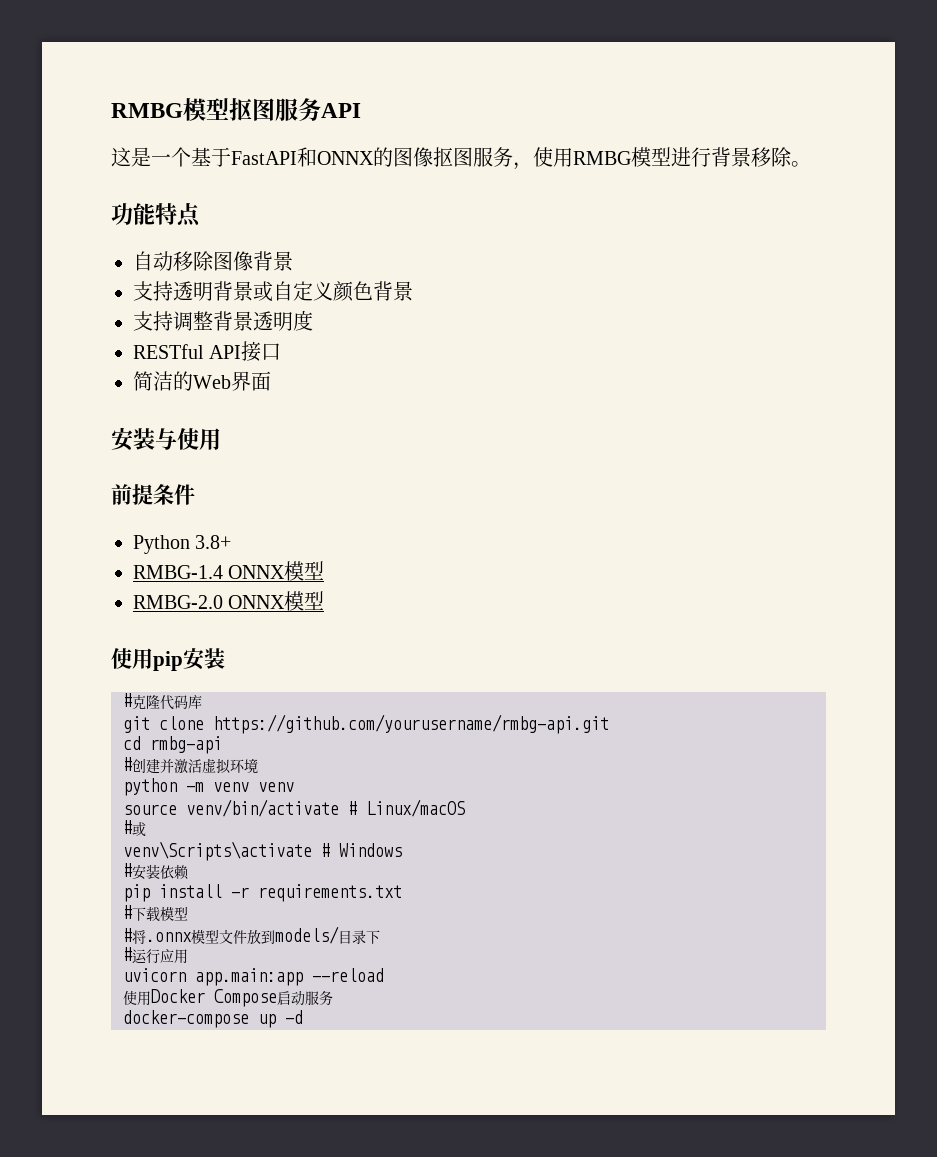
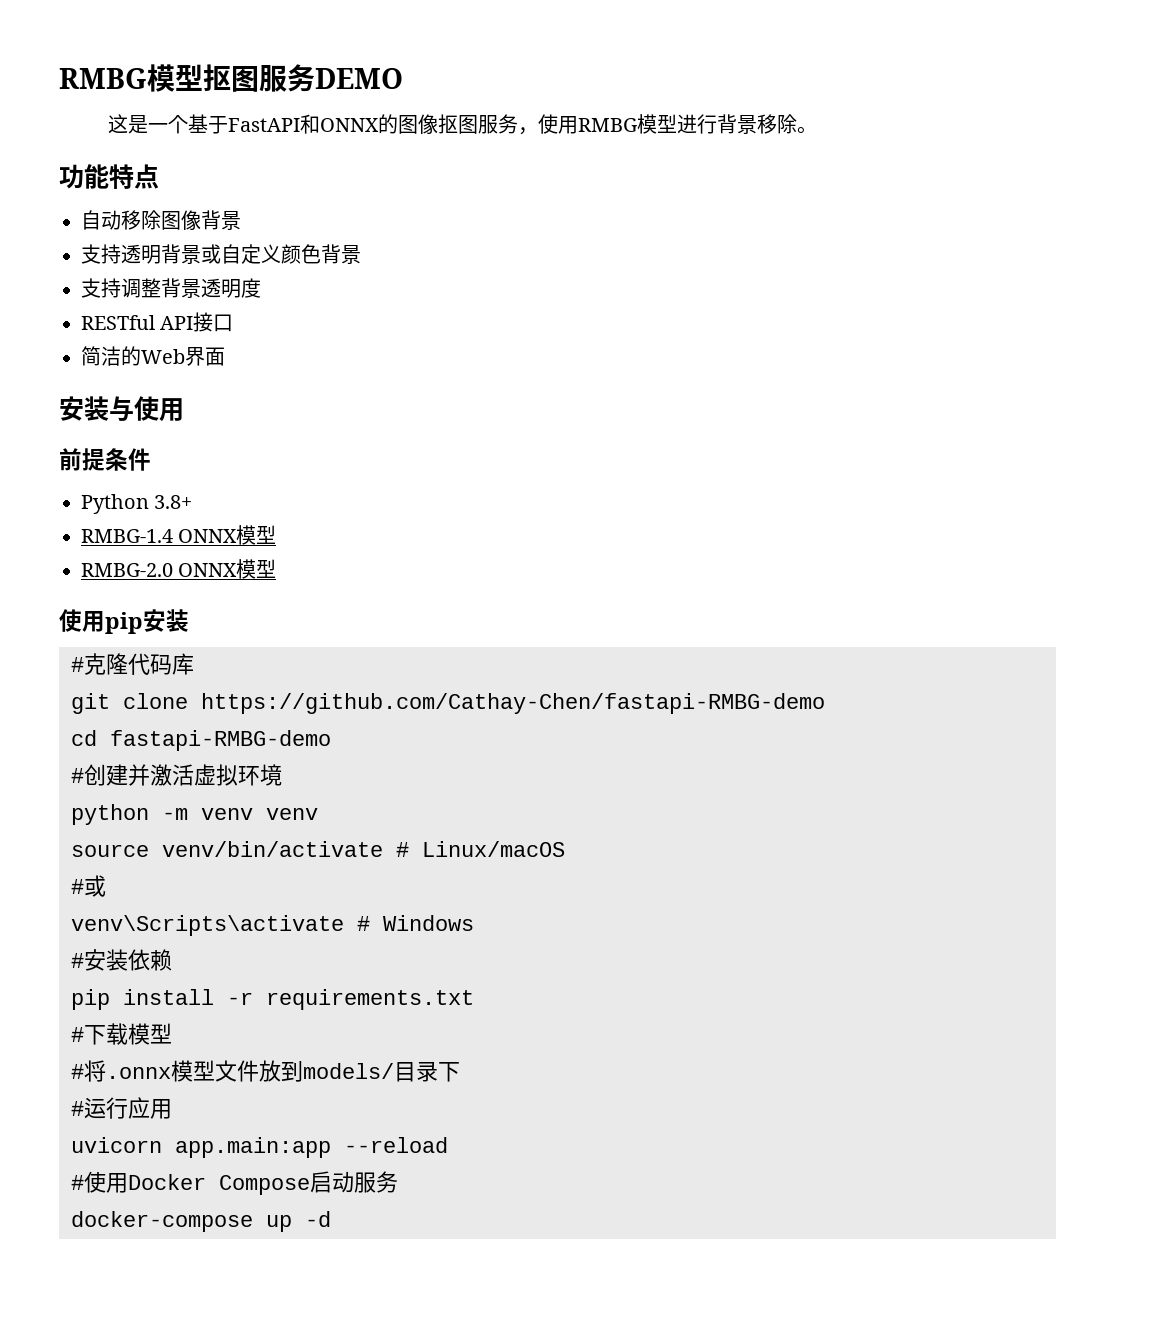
[321,103,361,118] API -> [315,68,403,89] DEMO
[213,714,609,734] https://github.com/yourusername/rmbg-api.git -> [201,693,825,714] https://github.com/Cathay-Chen/fastapi-RMBG-demo
[150,736,222,754] rmbg-api -> [110,730,331,751] fastapi-RMBG-demo
(384, 975) none -> [71,1175,84,1190] #

